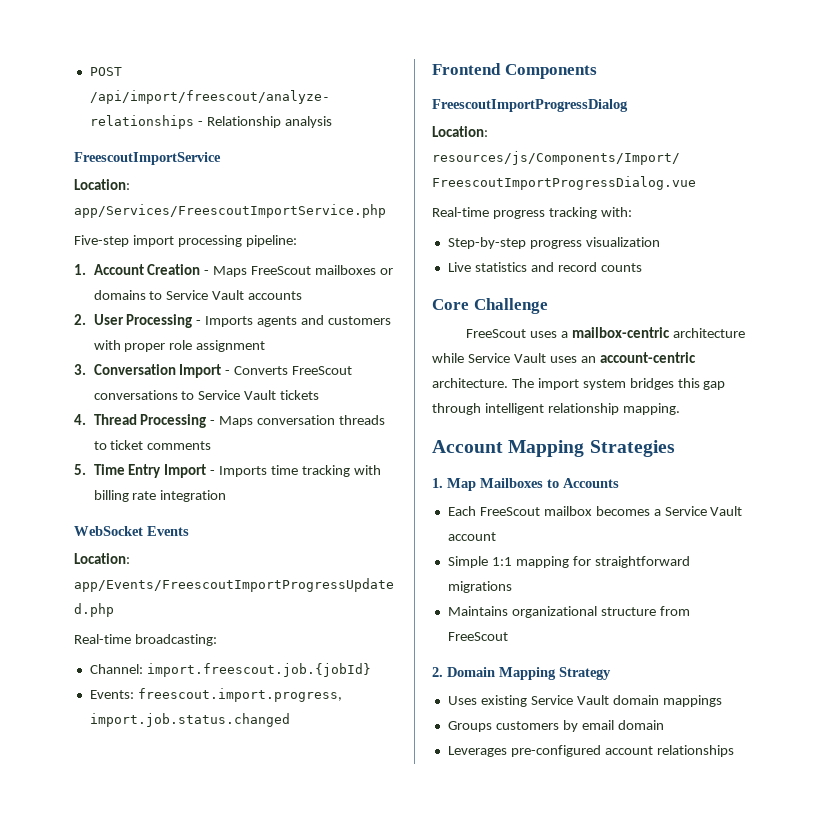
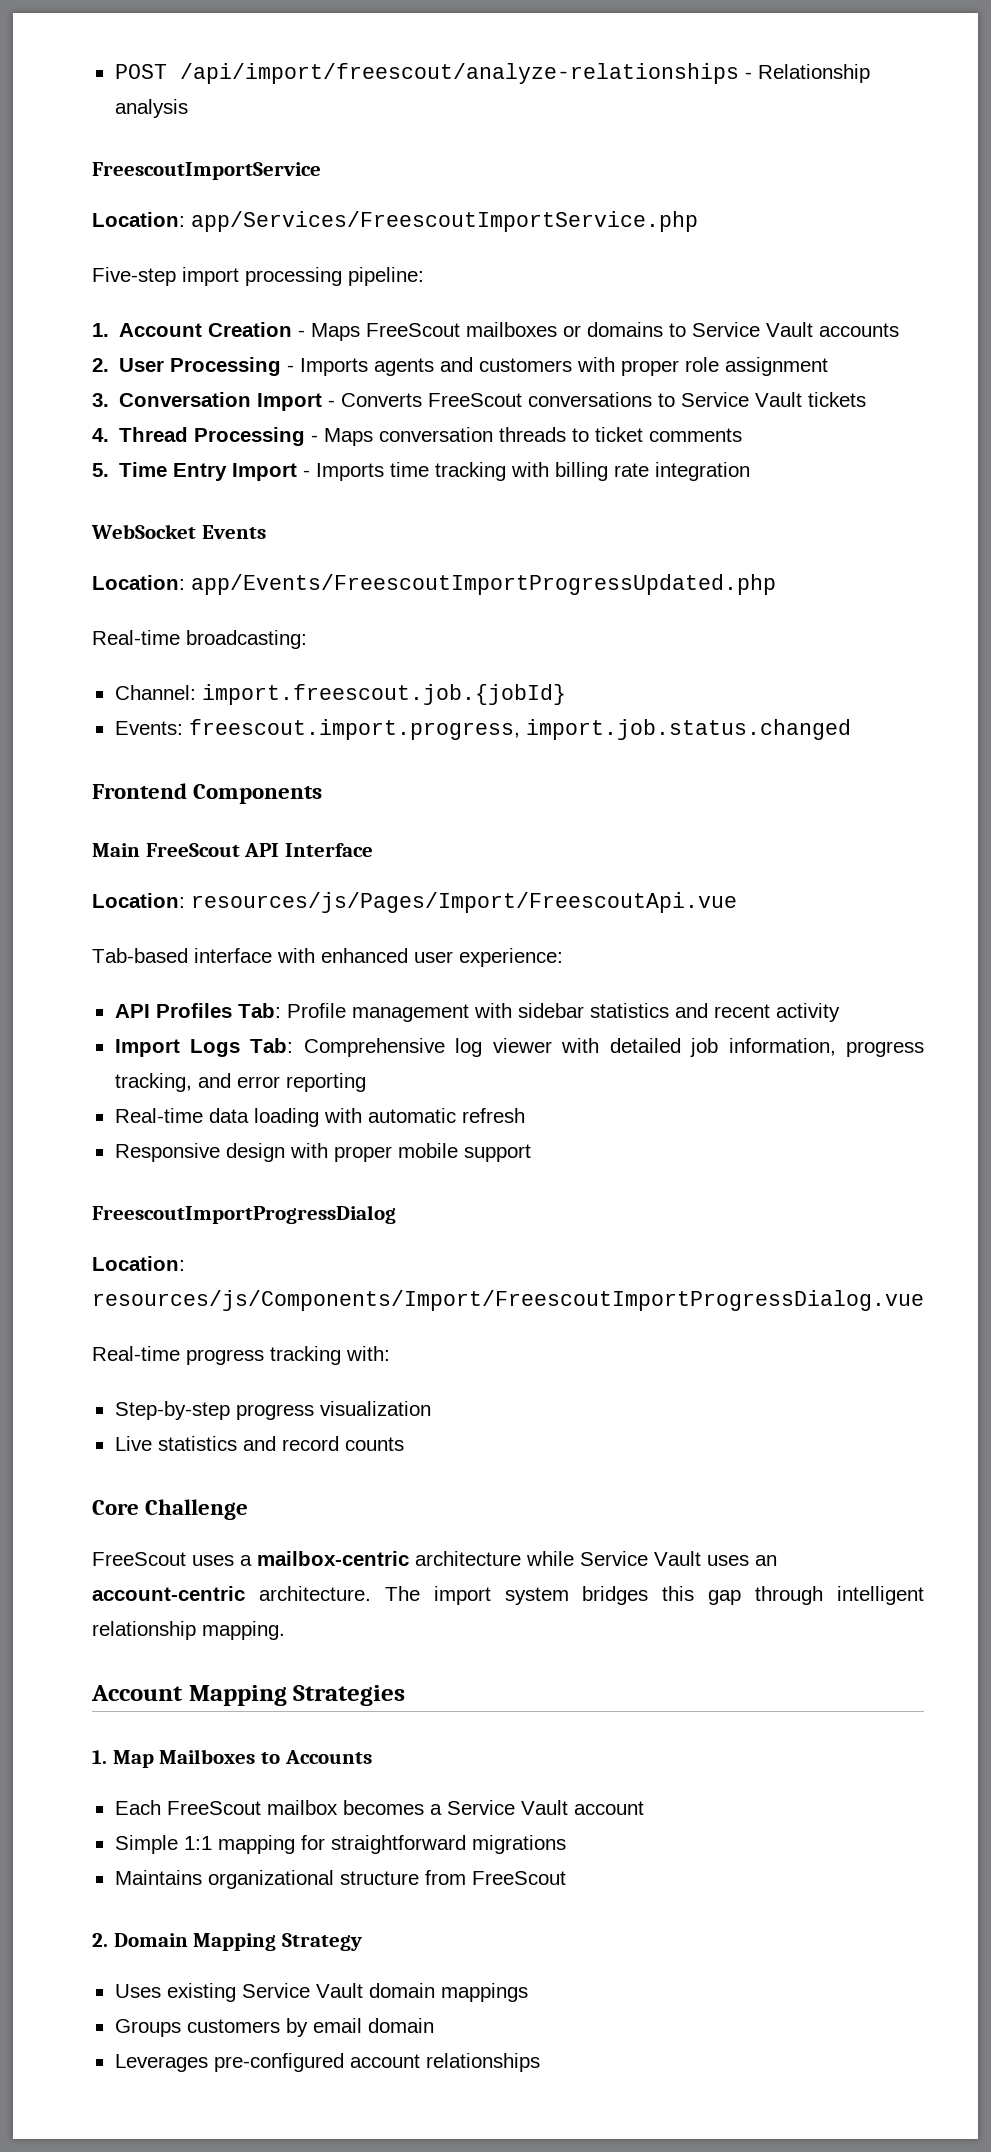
(597, 71) none -> [92,843,374,857] [92,892,737,913] [92,948,563,967] [114,1003,840,1022] [114,1038,925,1057] [114,1073,366,1092] [114,1108,525,1127] [114,1143,531,1162] // Main FreeScout API Interface // Location: resources/js/Pages/Import/FreescoutApi.vue // Tab-based interface with enhanced user experience: // API Profiles Tab: Profile management with sidebar statistics and recent activity // Import Logs Tab: Comprehensive log viewer with detailed job information, progress tracking, and error reporting // Real-time data loading with automatic refresh // Responsive design with proper mobile support

